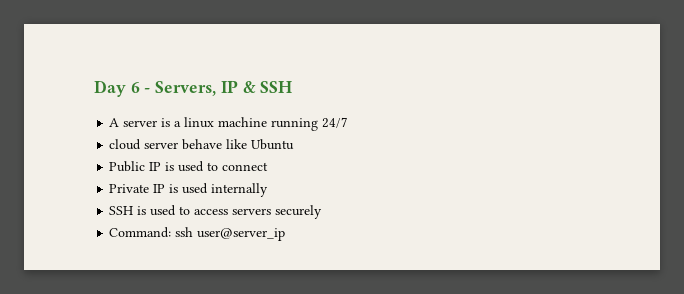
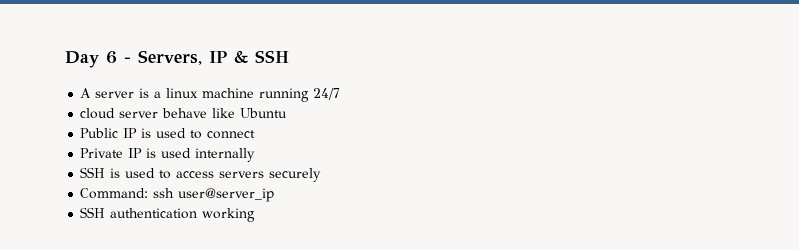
(286, 234) none -> [80,207,256,222] // SSH authentication working

